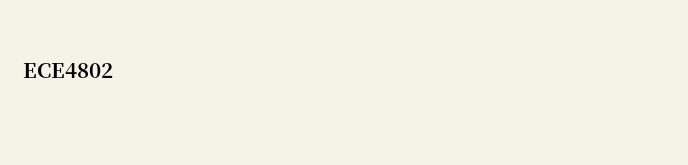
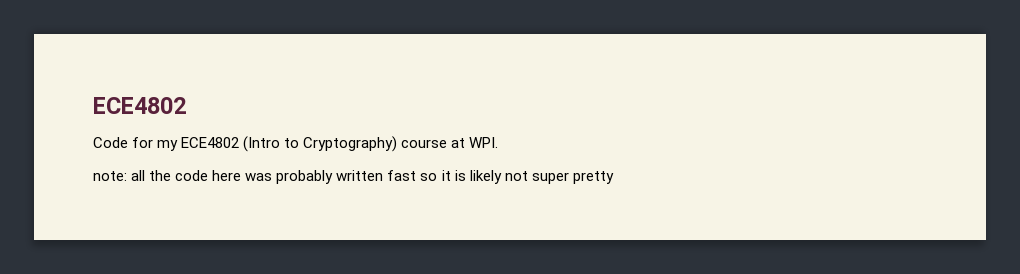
[23,63,113,78] ECE4802 -> [93,97,186,114] [93,136,499,152] [93,170,614,184] ECE4802 // Code for my ECE4802 (Intro to Cryptography) course at WPI. // note: all the code here was probably written fast so it is likely not super pretty

